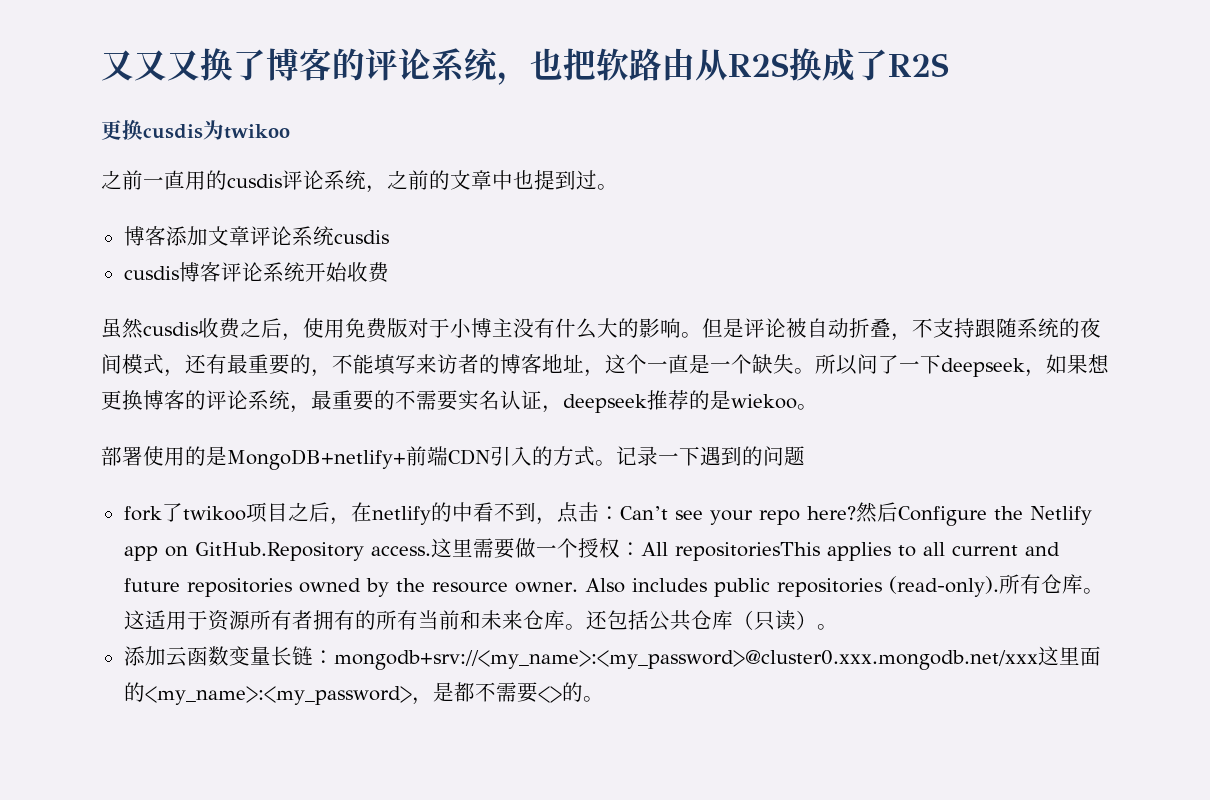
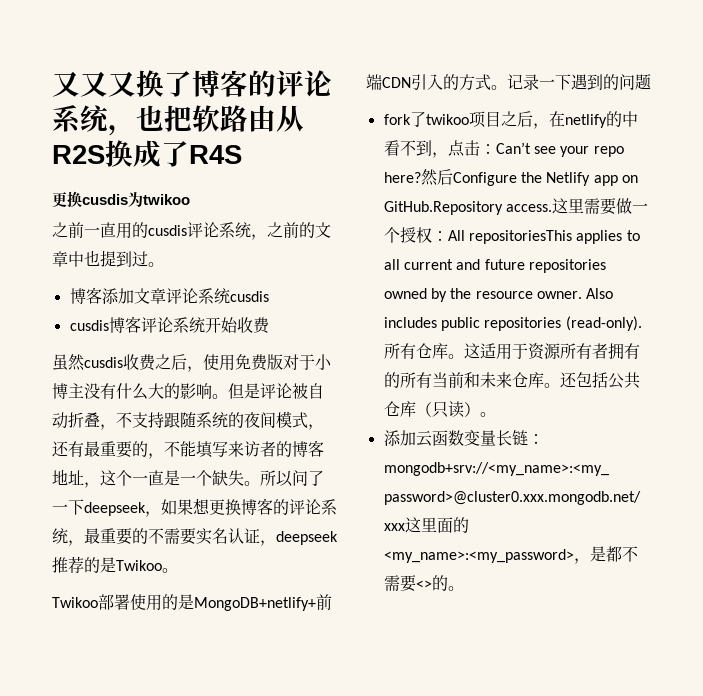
[888,53,949,77] R2S -> [189,145,242,164] R4S
[731,394,818,410] wiekoo。 // -> [116,560,178,573] [52,597,98,608] Twikoo。 // Twikoo

